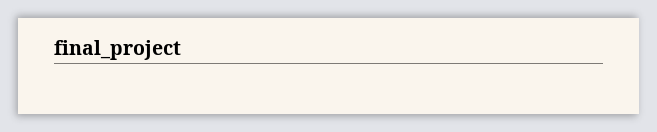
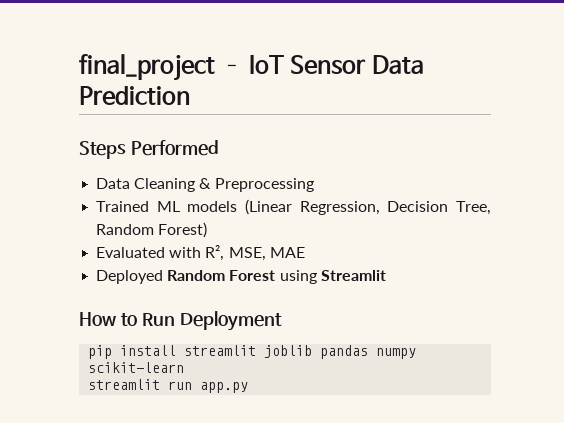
(181, 50) none -> [221,55,424,75] [79,86,190,105] [79,140,219,159] [96,178,314,192] [96,199,491,215] [96,222,208,238] [96,245,305,261] [96,270,386,284] [79,311,282,331] [88,345,417,359] [88,362,185,373] [88,379,249,393] – IoT Sensor Data Prediction // Steps Performed // Data Cleaning & Preprocessing // Trained ML models (Linear Regression, Decision Tree, Random Forest) // Evaluated with R², MSE, MAE // Deployed Random Forest using Streamlit // How to Run Deployment // pip install streamlit joblib pandas numpy scikit-learn // streamlit run app.py

